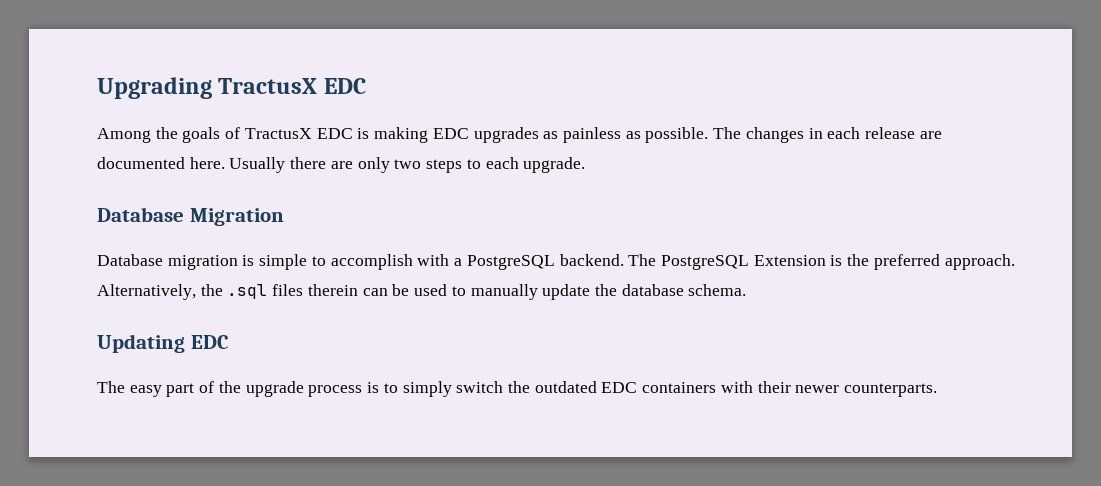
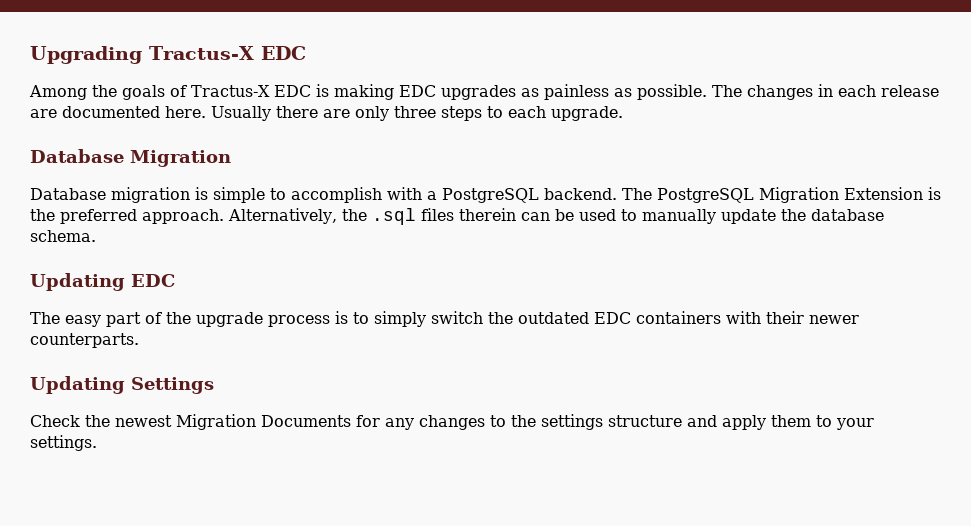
[218,78,318,94] TractusX -> [149,46,254,60] Tractus-X
[244,128,312,139] TractusX -> [191,85,270,97] Tractus-X
[394,159,422,169] two -> [394,106,436,118] three
(749, 262) none -> [759,187,839,203] Migration
(938, 390) none -> [30,376,214,394] [30,414,874,430] [30,435,97,451] // Updating Settings // Check the newest Migration Documents for any changes to the settings structure and apply them to your settings.

